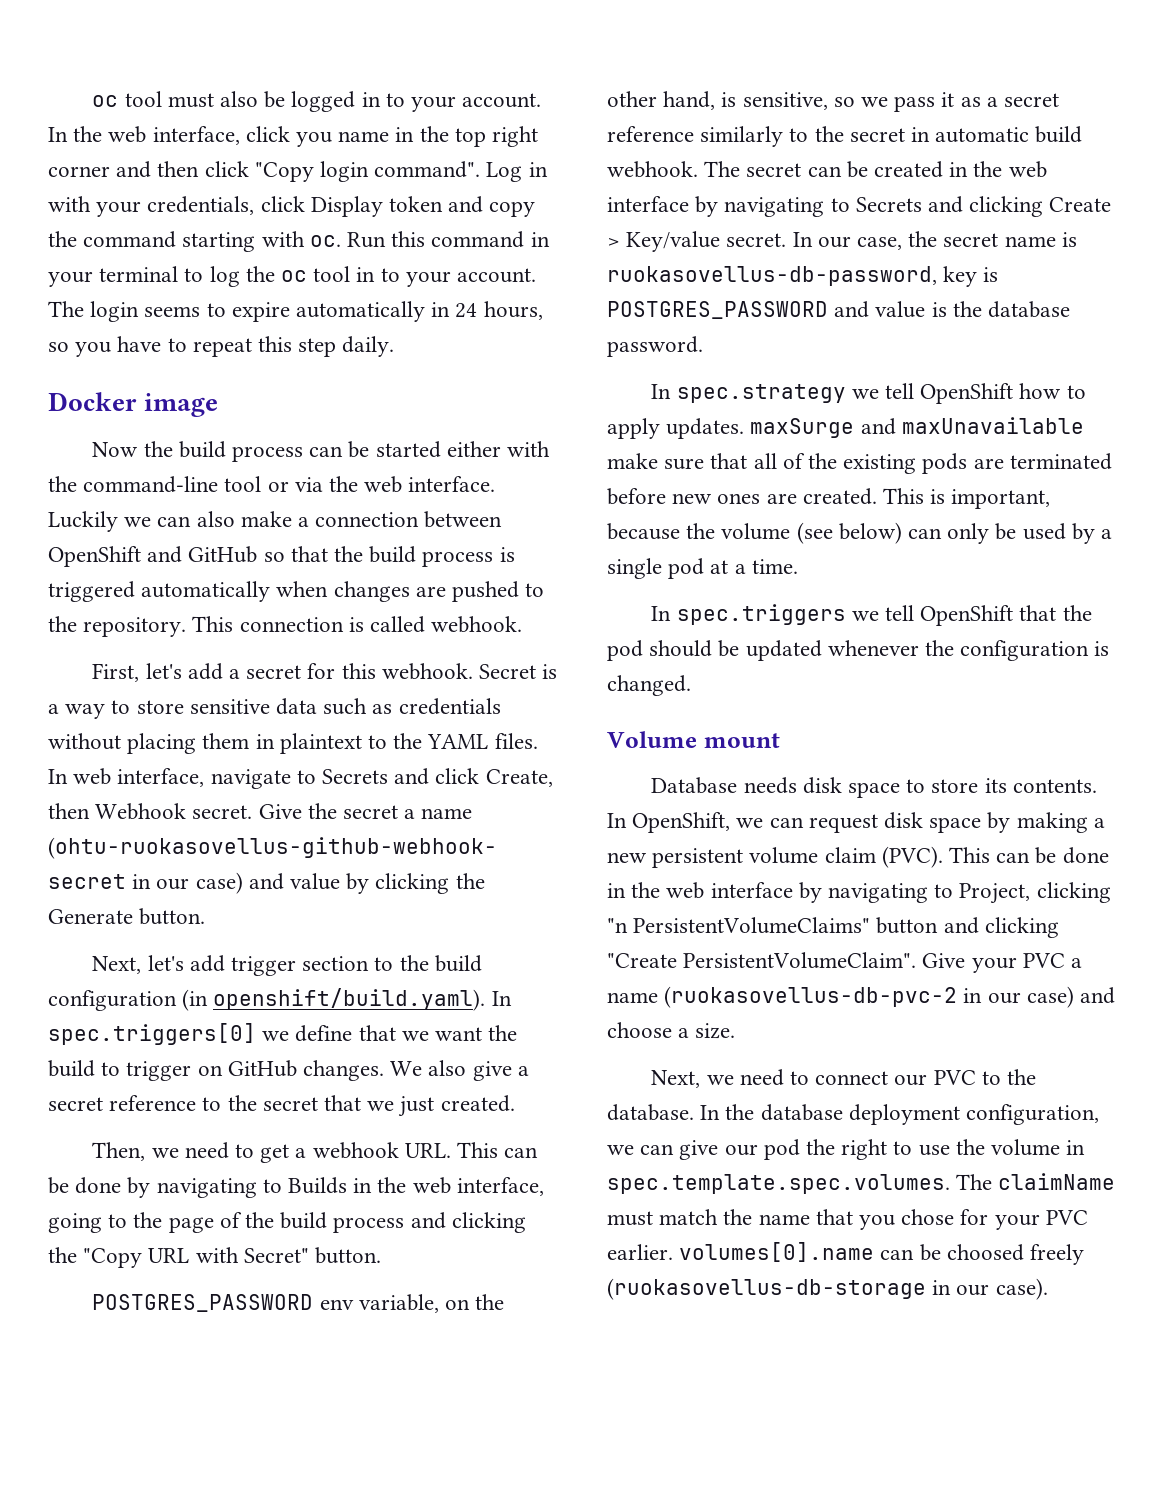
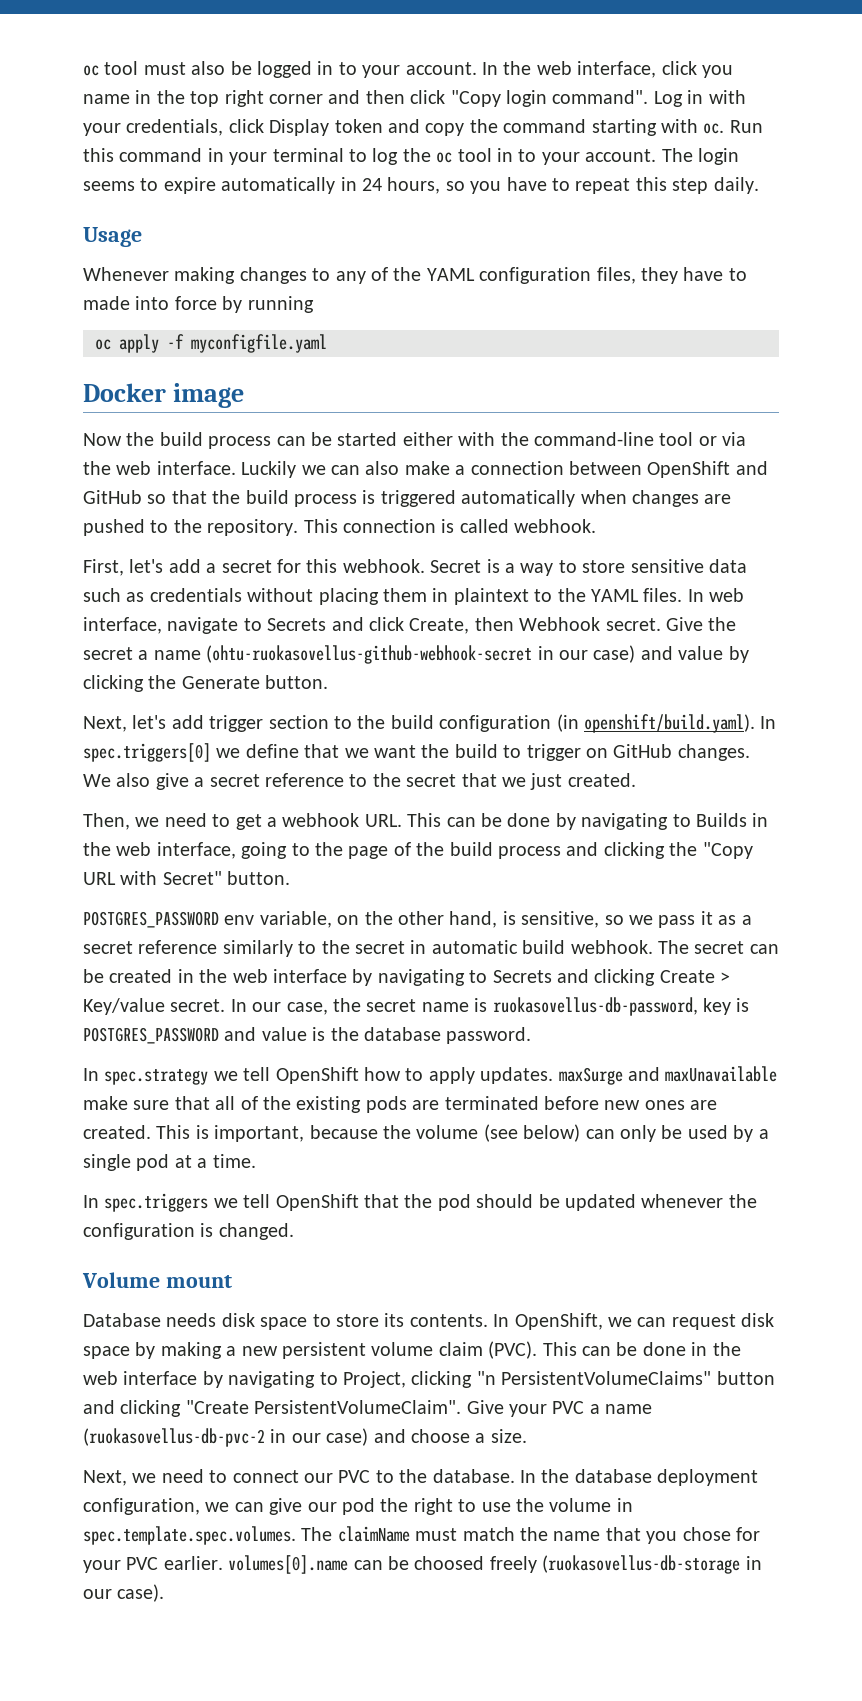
(395, 346) none -> [83,227,142,247] [83,267,747,284] [83,296,314,313] [95,334,327,353] // Usage // Whenever making changes to any of the YAML configuration files, they have to made into force by running // oc apply -f myconfigfile.yaml

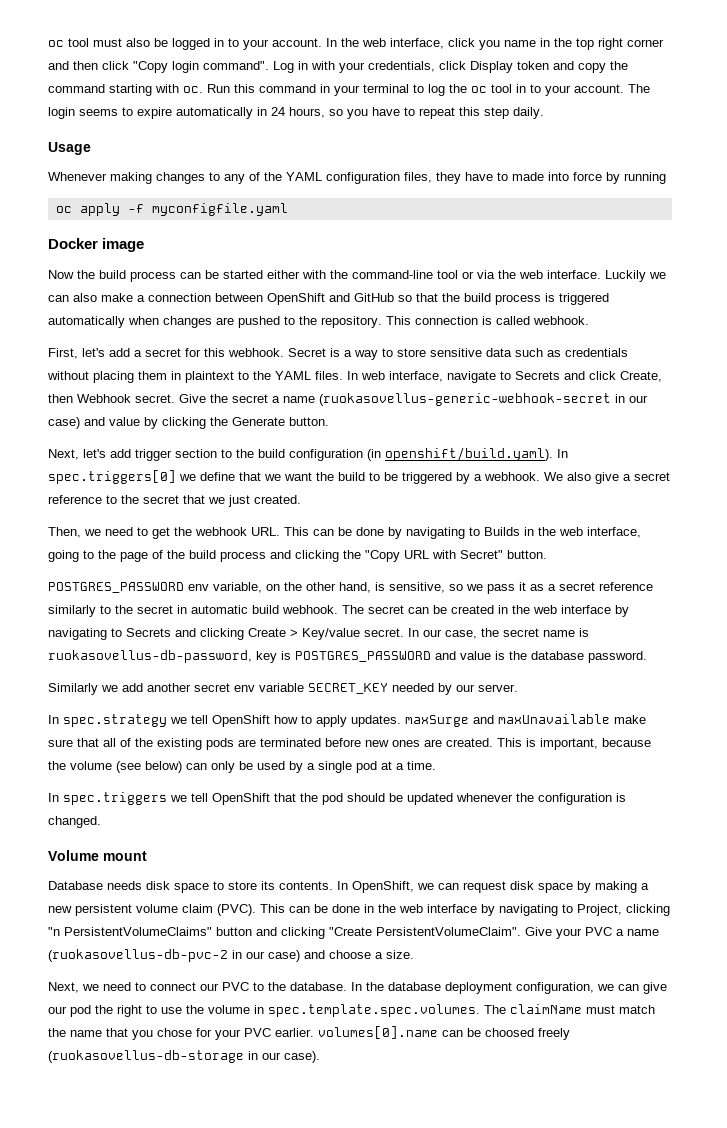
[206,645,533,664] (ohtu-ruokasovellus-github-webhook-secret -> [319,393,611,406] (ruokasovellus-generic-webhook-secret
[526,744,750,761] trigger on GitHub changes. -> [384,472,540,484] be triggered by a webhook.
[267,817,277,827] a -> [174,527,192,536] the
(532, 1035) none -> [48,683,518,695] // Similarly we add another secret env variable SECRET_KEY needed by our server.

